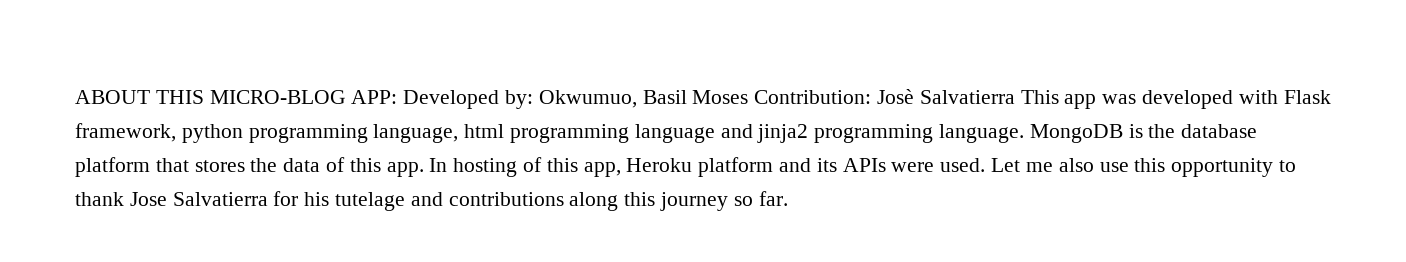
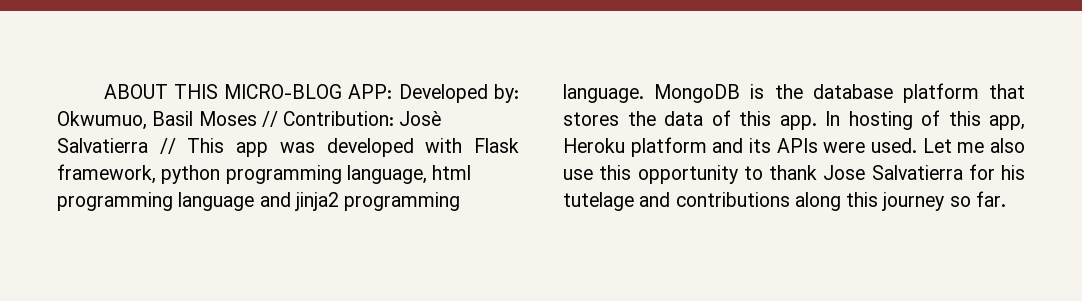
(749, 97) none -> [261,111,278,127] //
(1015, 97) none -> [159,138,176,154] //

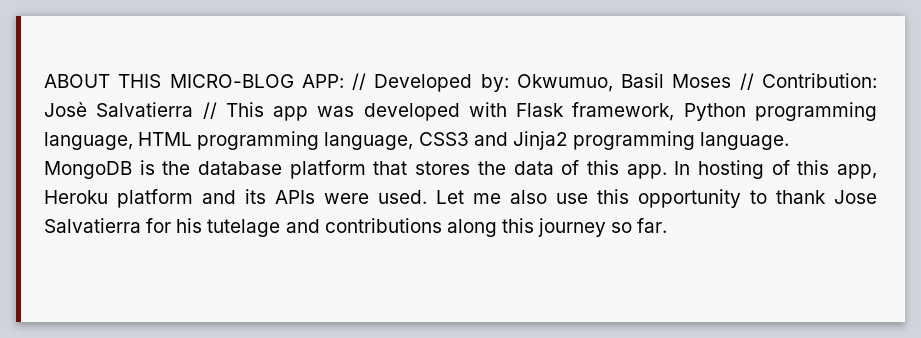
(393, 91) none -> [352,73,367,90] //
[161,165,472,184] [57,192,339,211] python programming language, html programming language and jinja2 -> [683,102,877,121] [44,131,568,150] Python programming language, HTML programming language, CSS3 and Jinja2

